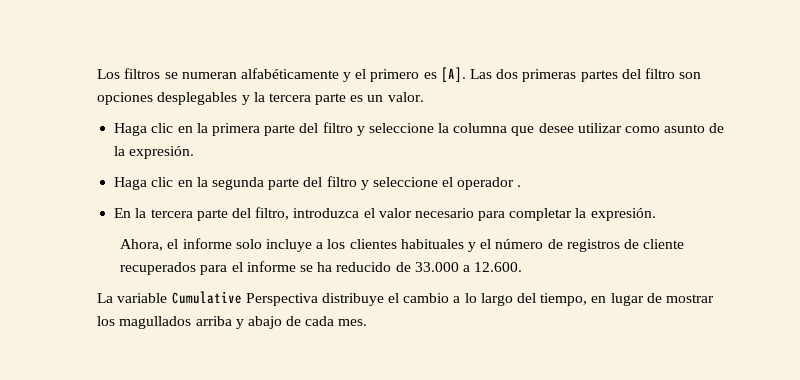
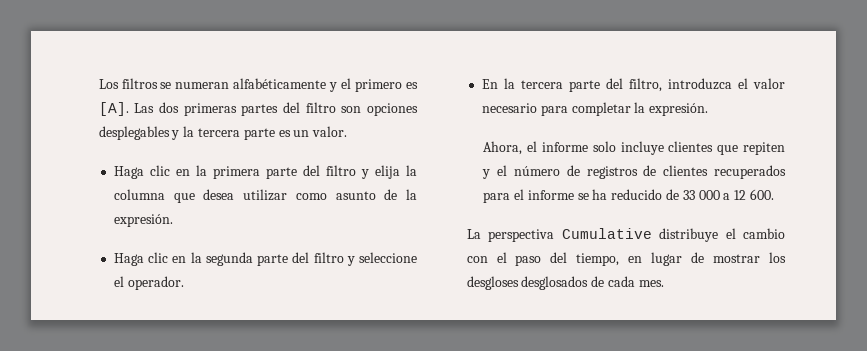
[368,123,434,133] seleccione -> [375,165,401,179] elija
[538,123,574,133] desee -> [203,189,235,200] desea
[457,177,522,190] operador . -> [127,276,184,290] operador.
[316,239,464,249] a los clientes habituales -> [668,141,785,155] clientes que repiten
[643,239,685,249] cliente -> [663,165,709,176] clientes
[414,262,523,272] [97,291,513,306] 33.000 a 12.600. // La variable Cumulative Perspectiva distribuye el cambio a lo largo -> [682,189,774,200] [466,228,785,242] [466,252,542,266] 33 000 a 12 600. // La perspectiva Cumulative distribuye el cambio con el paso
[119,316,282,329] magullados arriba y abajo -> [466,276,589,290] desgloses desglosados

